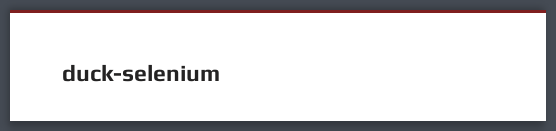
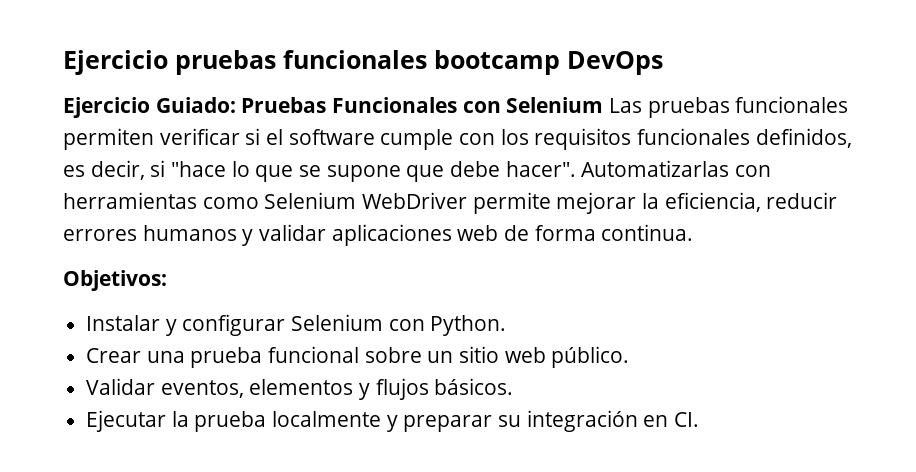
[62,64,220,82] duck-selenium -> [63,50,663,75] [63,96,849,118] [63,128,852,150] [63,160,772,182] [63,192,838,214] [63,224,694,246] [63,270,167,291] [86,314,507,336] [86,346,630,368] [86,378,514,400] [86,410,700,432] Ejercicio pruebas funcionales bootcamp DevOps // Ejercicio Guiado: Pruebas Funcionales con Selenium Las pruebas funcionales permiten verificar si el software cumple con los requisitos funcionales definidos, es decir, si "hace lo que se supone que debe hacer". Automatizarlas con herramientas como Selenium WebDriver permite mejorar la eficiencia, reducir errores humanos y validar aplicaciones web de forma continua. // Objetivos: // Instalar y configurar Selenium con Python. // Crear una prueba funcional sobre un sitio web público. // Validar eventos, elementos y flujos básicos. // Ejecutar la prueba localmente y preparar su integración en CI.

